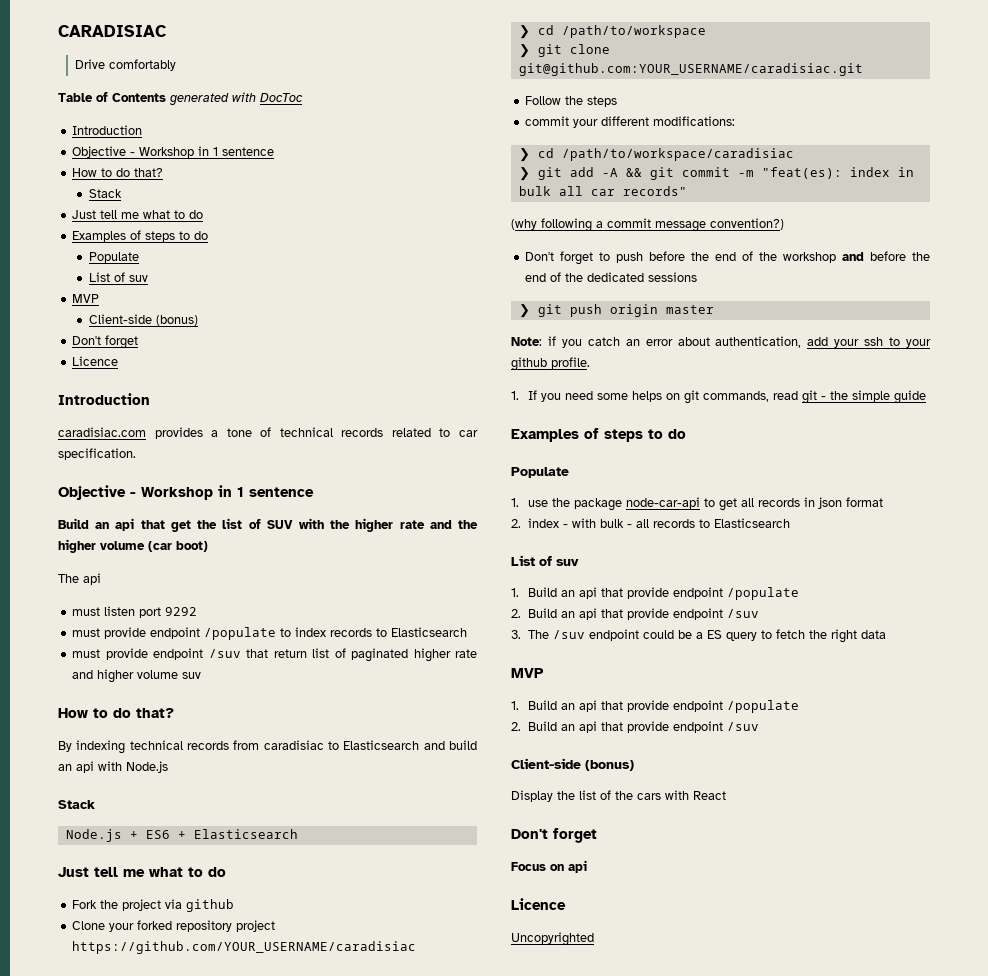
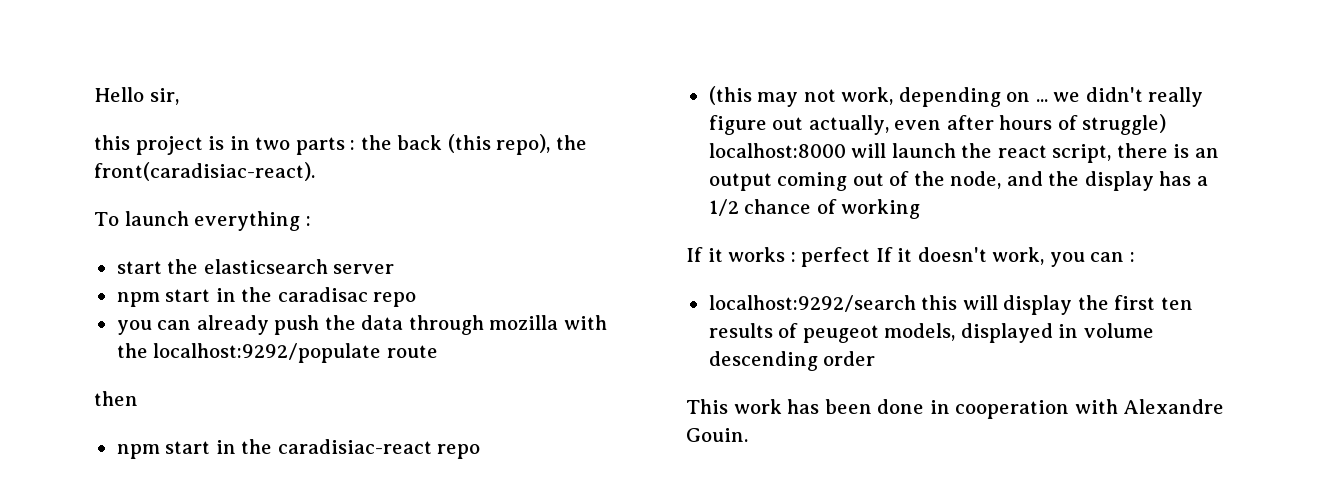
[58,25,167,37] [74,59,176,71] [58,92,303,106] [72,125,143,135] [72,146,275,158] [72,168,164,177] [89,189,123,198] [72,210,204,219] [72,230,209,242] [89,252,140,263] [89,272,149,282] [72,294,100,303] [89,314,199,326] [72,335,139,349] [72,356,119,366] [58,393,150,405] [58,427,478,439] [58,448,136,460] [58,485,314,500] [58,518,479,532] [58,539,208,553] [58,573,101,585] [72,606,198,618] [72,627,468,640] [72,648,478,662] [72,669,202,683] [58,708,174,718] [58,740,477,754] [58,761,168,773] [58,800,95,809] [65,829,298,842] [58,867,226,877] [72,899,235,912] [72,920,276,932] [72,941,417,954] [518,25,706,39] [518,44,610,58] [518,63,863,76] [525,96,618,107] [525,116,736,128] [518,148,794,162] [518,167,914,181] [518,186,687,196] [511,218,784,232] [525,251,930,265] [525,272,698,282] [518,304,714,318] [511,336,931,348] [511,357,590,371] [511,390,926,404] [511,428,686,442] [511,467,569,478] [511,497,883,511] [511,518,790,528] [511,555,579,566] [511,587,799,600] [511,608,759,620] [511,629,886,643] [511,668,544,678] [511,700,799,713] [511,721,759,733] [511,758,634,771] [511,790,726,802] [511,828,597,843] [511,860,587,873] [511,898,566,910] [511,932,594,946] CARADISIAC // Drive comfortably // Table of Contents generated with DocToc // Introduction // Objective - Workshop in 1 sentence // How to do that? // Stack // Just tell me what to do // Examples of steps to do // Populate // List of suv // MVP // Client-side (bonus) // Don't forget // Licence // Introduction // caradisiac.com provides a tone of technical records related to car specification. // Objective - Workshop in 1 sentence // Build an api that get the list of SUV with the higher rate and the higher volume (car boot) // The api // must listen port 9292 // must provide endpoint /populate to index records to Elasticsearch // must provide endpoint /suv that return list of paginated higher rate and higher volume suv // How to do that? // By indexing technical records from caradisiac to Elasticsearch and build an api with Node.js // Stack // Node.js + ES6 + Elasticsearch // Just tell me what to do // Fork the project via github // Clone your forked repository project https://github.com/YOUR_USERNAME/caradisiac // ❯ cd /path/to/workspace // ❯ git clone git@github.com:YOUR_USERNAME/caradisiac.git // Follow the steps // commit your different modifications: // ❯ cd /path/to/workspace/caradisiac // ❯ git add -A && git commit -m "feat(es): index in bulk all car records" // (why following a commit message convention?) // Don't forget to push before the end of the workshop and before the end of the dedicated sessions // ❯ git push origin master // Note: if you catch an error about authentication, add your ssh to your github profile. // 1. If you need some helps on git commands, read git - the simple guide // Examples of steps to do // Populate // 1. use the package node-car-api to get all records in json format // 2. index - with bulk - all records to Elasticsearch // List of suv // 1. Build an api that provide endpoint /populate // 2. Build an api that provide endpoint /suv // 3. The /suv endpoint could be a ES query to fetch the right data // MVP // 1. Build an api that provide endpoint /populate // 2. Build an api that provide endpoint /suv // Client-side (bonus) // Display the list of the cars with React // Don't forget // Focus on api // Licence // Uncopyrighted -> [94,87,179,105] [94,134,587,155] [94,162,315,181] [94,211,311,231] [116,259,395,274] [116,287,417,307] [116,315,607,335] [116,343,438,363] [94,391,138,406] [116,439,481,459] [708,86,1204,107] [708,114,1167,135] [708,143,1219,163] [708,171,1208,191] [708,199,921,219] [686,247,1135,267] [708,295,1193,315] [708,323,1154,343] [708,351,876,371] [686,399,1225,419] [686,428,748,442] Hello sir, // this project is in two parts : the back (this repo), the front(caradisiac-react). // To launch everything : // start the elasticsearch server // npm start in the caradisac repo // you can already push the data through mozilla with the localhost:9292/populate route // then // npm start in the caradisiac-react repo // (this may not work, depending on ... we didn't really figure out actually, even after hours of struggle) localhost:8000 will launch the react script, there is an output coming out of the node, and the display has a 1/2 chance of working // If it works : perfect If it doesn't work, you can : // localhost:9292/search this will display the first ten results of peugeot models, displayed in volume descending order // This work has been done in cooperation with Alexandre Gouin.

